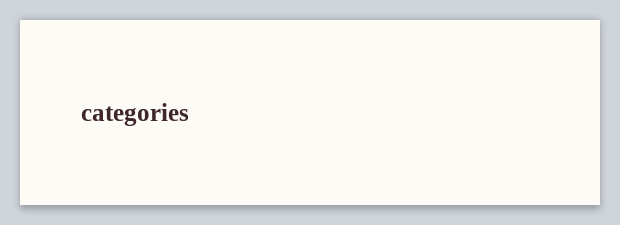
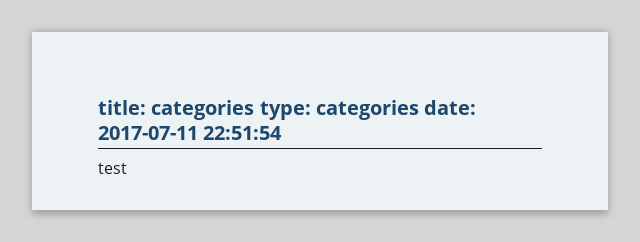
[81,103,189,126] categories -> [98,100,477,120] [98,126,283,140] [98,163,127,174] title: categories type: categories date: 2017-07-11 22:51:54 // test

